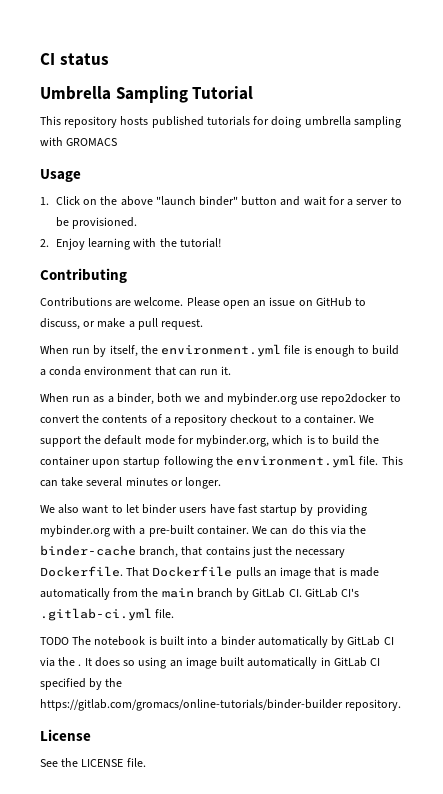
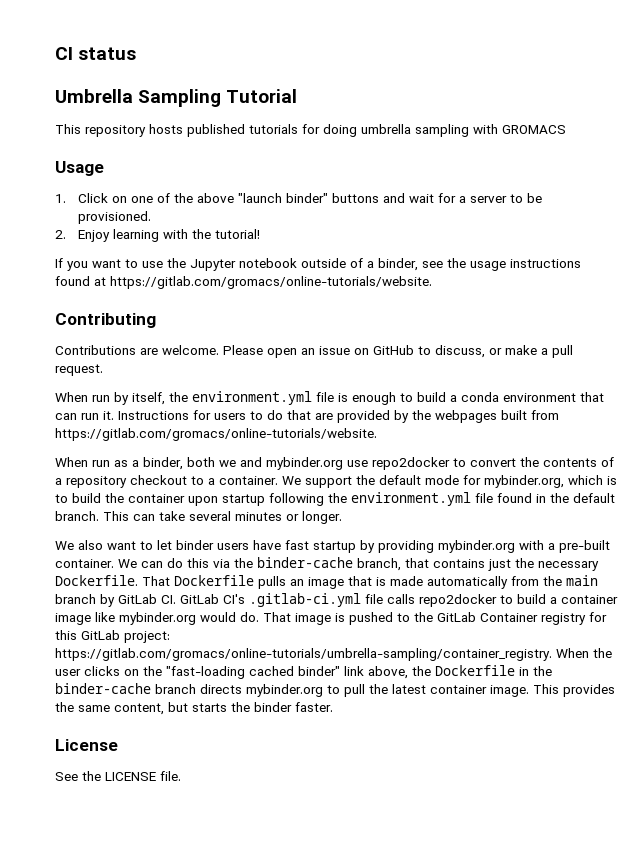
(98, 202) none -> [130,193,170,203] one of
[241,196,278,206] button -> [331,193,379,203] buttons
(221, 243) none -> [55,258,581,271] [55,276,432,289] // If you want to use the Jupyter notebook outside of a binder, see the usage instructions found at https://gitlab.com/gromacs/online-tutorials/website.
(232, 370) none -> [118,410,559,423] [55,428,377,441] Instructions for users to do that are provided by the webpages built from https://gitlab.com/gromacs/online-tutorials/website.
[359,456,379,465] file. -> [475,493,615,503] [55,511,99,521] file found in the default branch.
[155,609,175,618] [40,636,394,648] [40,657,381,669] [40,678,123,690] [40,699,402,711] file. // TODO The notebook is built into a binder automatically by GitLab CI via the . It does so using an image built automatically in GitLab CI specified by the https://gitlab.com/gromacs/online-tutorials/binder-builder repository. -> [365,594,618,607] [55,612,607,625] [55,630,170,643] [55,648,612,661] [55,665,552,679] [55,683,615,697] [55,702,333,715] file calls repo2docker to build a container image like mybinder.org would do. That image is pushed to the GitLab Container registry for this GitLab project: https://gitlab.com/gromacs/online-tutorials/umbrella-sampling/container_registry. When the user clicks on the "fast-loading cached binder" link above, the Dockerfile in the binder-cache branch directs mybinder.org to pull the latest container image. This provides the same content, but starts the binder faster.

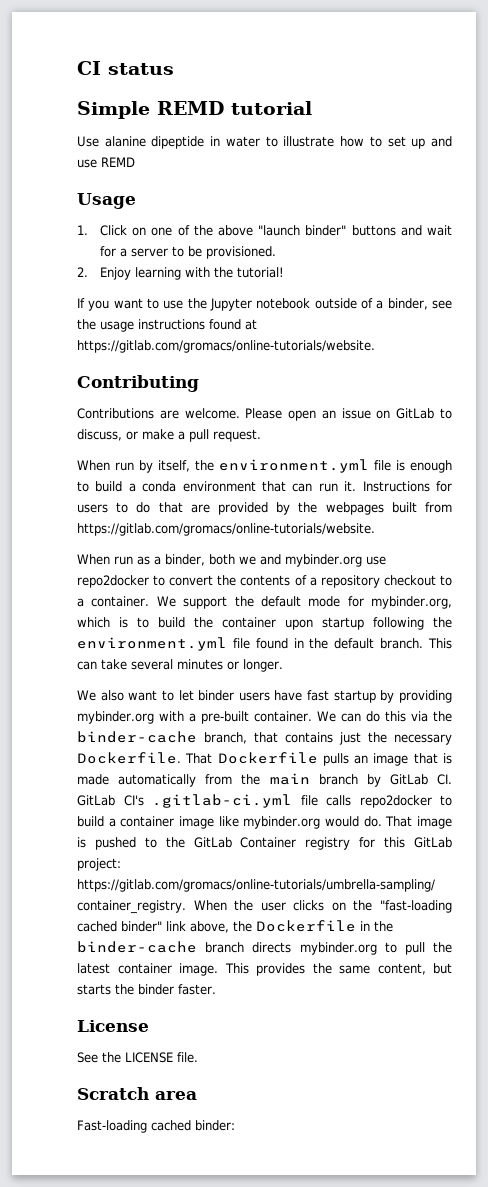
[55,89,298,107] [55,124,566,137] Umbrella Sampling Tutorial // This repository hosts published tutorials for doing umbrella sampling with GROMACS -> [77,101,312,119] [77,136,453,149] [77,157,135,168] Simple REMD tutorial // Use alanine dipeptide in water to illustrate how to set up and use REMD
[373,345,414,355] GitHub -> [396,408,435,419] GitLab
(181, 776) none -> [77,1087,197,1100] [77,1120,235,1133] // Scratch area // Fast-loading cached binder:

